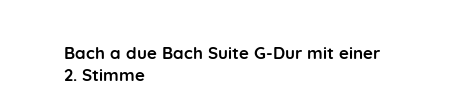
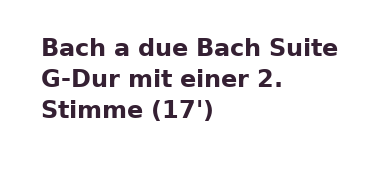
(145, 75) none -> [151,100,214,121] (17')

